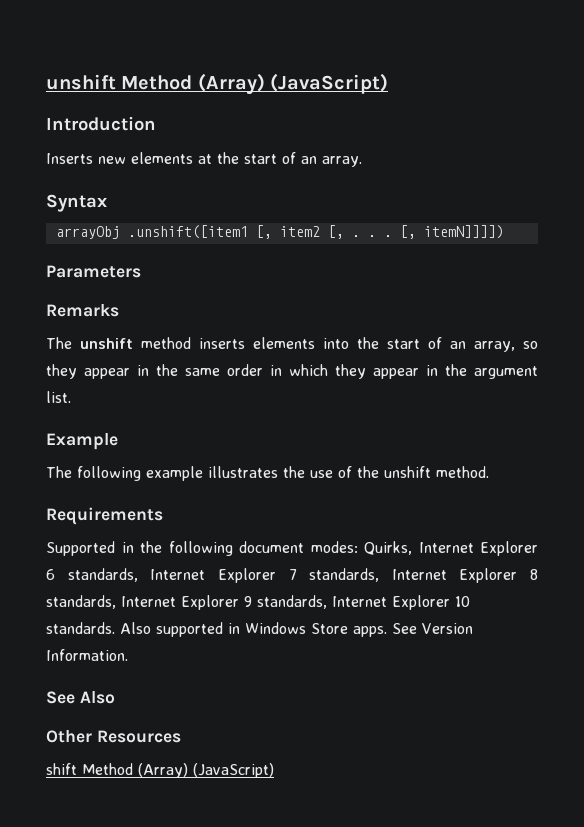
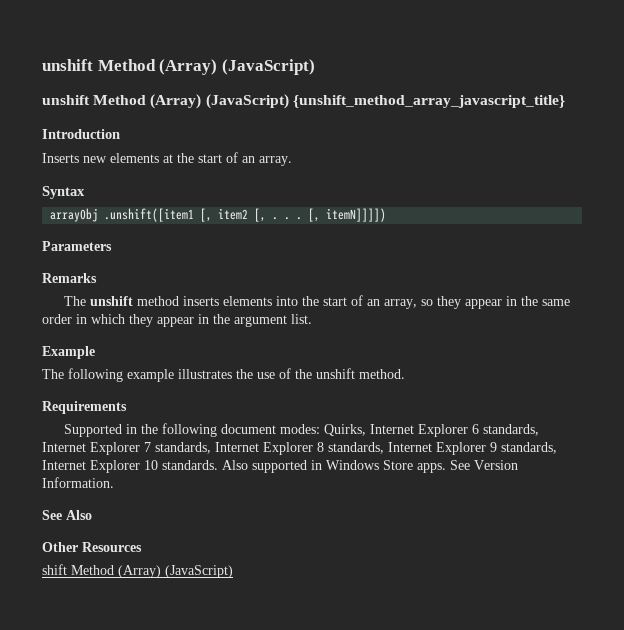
[46,73,389,95] unshift Method (Array) (JavaScript) -> [42,59,315,75] [42,94,565,109] unshift Method (Array) (JavaScript) // unshift Method (Array) (JavaScript) {unshift_method_array_javascript_title}

